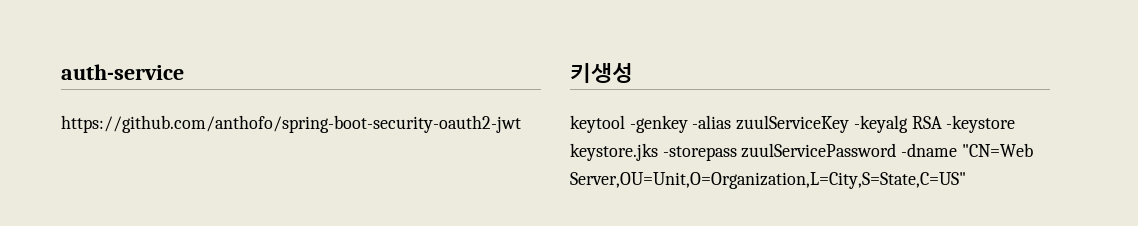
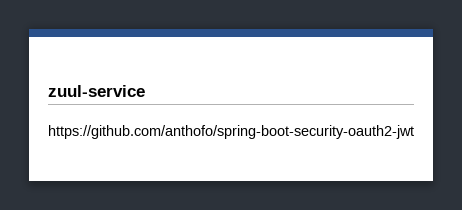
[61,64,184,80] auth-service -> [48,85,145,97] zuul-service
[570,63,633,83] [570,115,1016,133] [570,143,1033,161] [570,172,966,189] // 키생성 // keytool -genkey -alias zuulServiceKey -keyalg RSA -keystore keystore.jks -storepass zuulServicePassword -dname "CN=Web Server,OU=Unit,O=Organization,L=City,S=State,C=US" -> (414, 132) none

